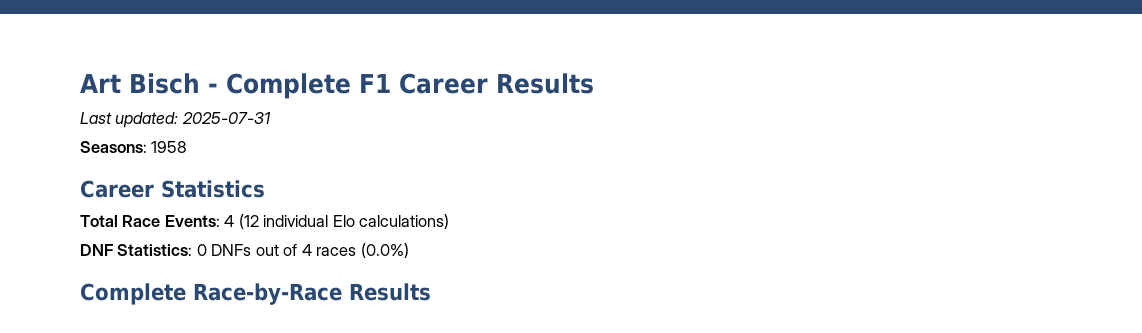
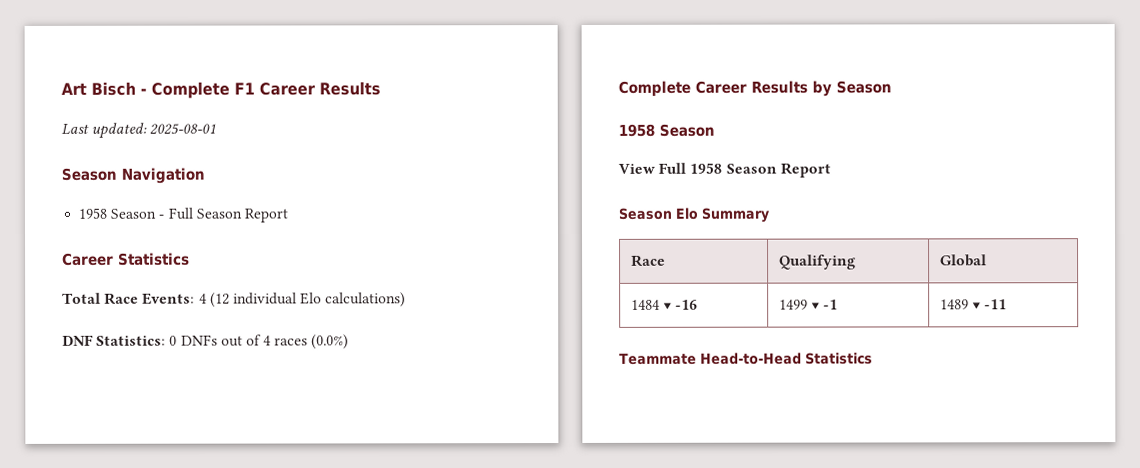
[181,112,271,124] [80,141,188,153] 2025-07-31 // Seasons: 1958 -> [149,123,217,135] [61,167,205,184] [78,207,288,223] 2025-08-01 // Season Navigation // 1958 Season - Full Season Report
[193,283,431,305] Race-by-Race Results -> [695,80,892,97] [618,123,715,137] [618,162,831,178] [618,207,769,223] [630,254,666,267] [778,254,856,270] [939,254,987,267] [630,299,699,310] [778,299,839,310] [939,299,1008,310] [619,352,873,365] Career Results by Season // 1958 Season // View Full 1958 Season Report // Season Elo Summary // Race | Qualifying | Global // 1484 ▼ -16 | 1499 ▼ -1 | 1489 ▼ -11 // Teammate Head-to-Head Statistics

